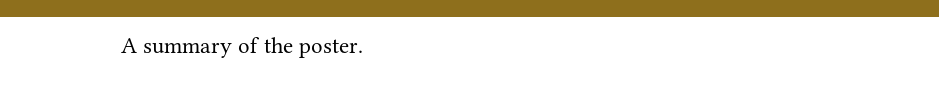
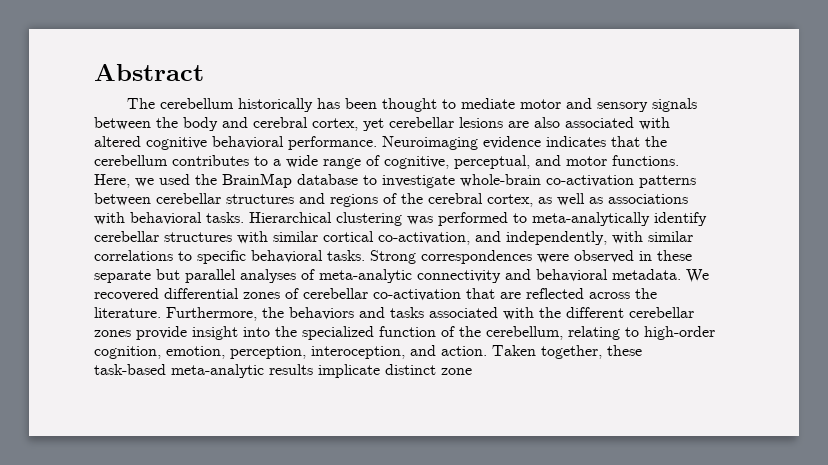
[121,37,363,58] A summary of the poster. -> [94,64,204,81] [127,98,698,112] [94,117,670,131] [94,136,667,150] [94,155,679,169] [94,173,696,188] [94,193,688,207] [94,212,707,226] [94,231,693,245] [94,250,692,264] [94,269,709,283] [94,288,657,301] [94,307,694,321] [94,326,715,340] [94,345,642,359] [94,364,472,378] Abstract // The cerebellum historically has been thought to mediate motor and sensory signals between the body and cerebral cortex, yet cerebellar lesions are also associated with altered cognitive behavioral performance. Neuroimaging evidence indicates that the cerebellum contributes to a wide range of cognitive, perceptual, and motor functions. Here, we used the BrainMap database to investigate whole-brain co-activation patterns between cerebellar structures and regions of the cerebral cortex, as well as associations with behavioral tasks. Hierarchical clustering was performed to meta-analytically identify cerebellar structures with similar cortical co-activation, and independently, with similar correlations to specific behavioral tasks. Strong correspondences were observed in these separate but parallel analyses of meta-analytic connectivity and behavioral metadata. We recovered differential zones of cerebellar co-activation that are reflected across the literature. Furthermore, the behaviors and tasks associated with the different cerebellar zones provide insight into the specialized function of the cerebellum, relating to high-order cognition, emotion, perception, interoception, and action. Taken together, these task-based meta-analytic results implicate distinct zone

